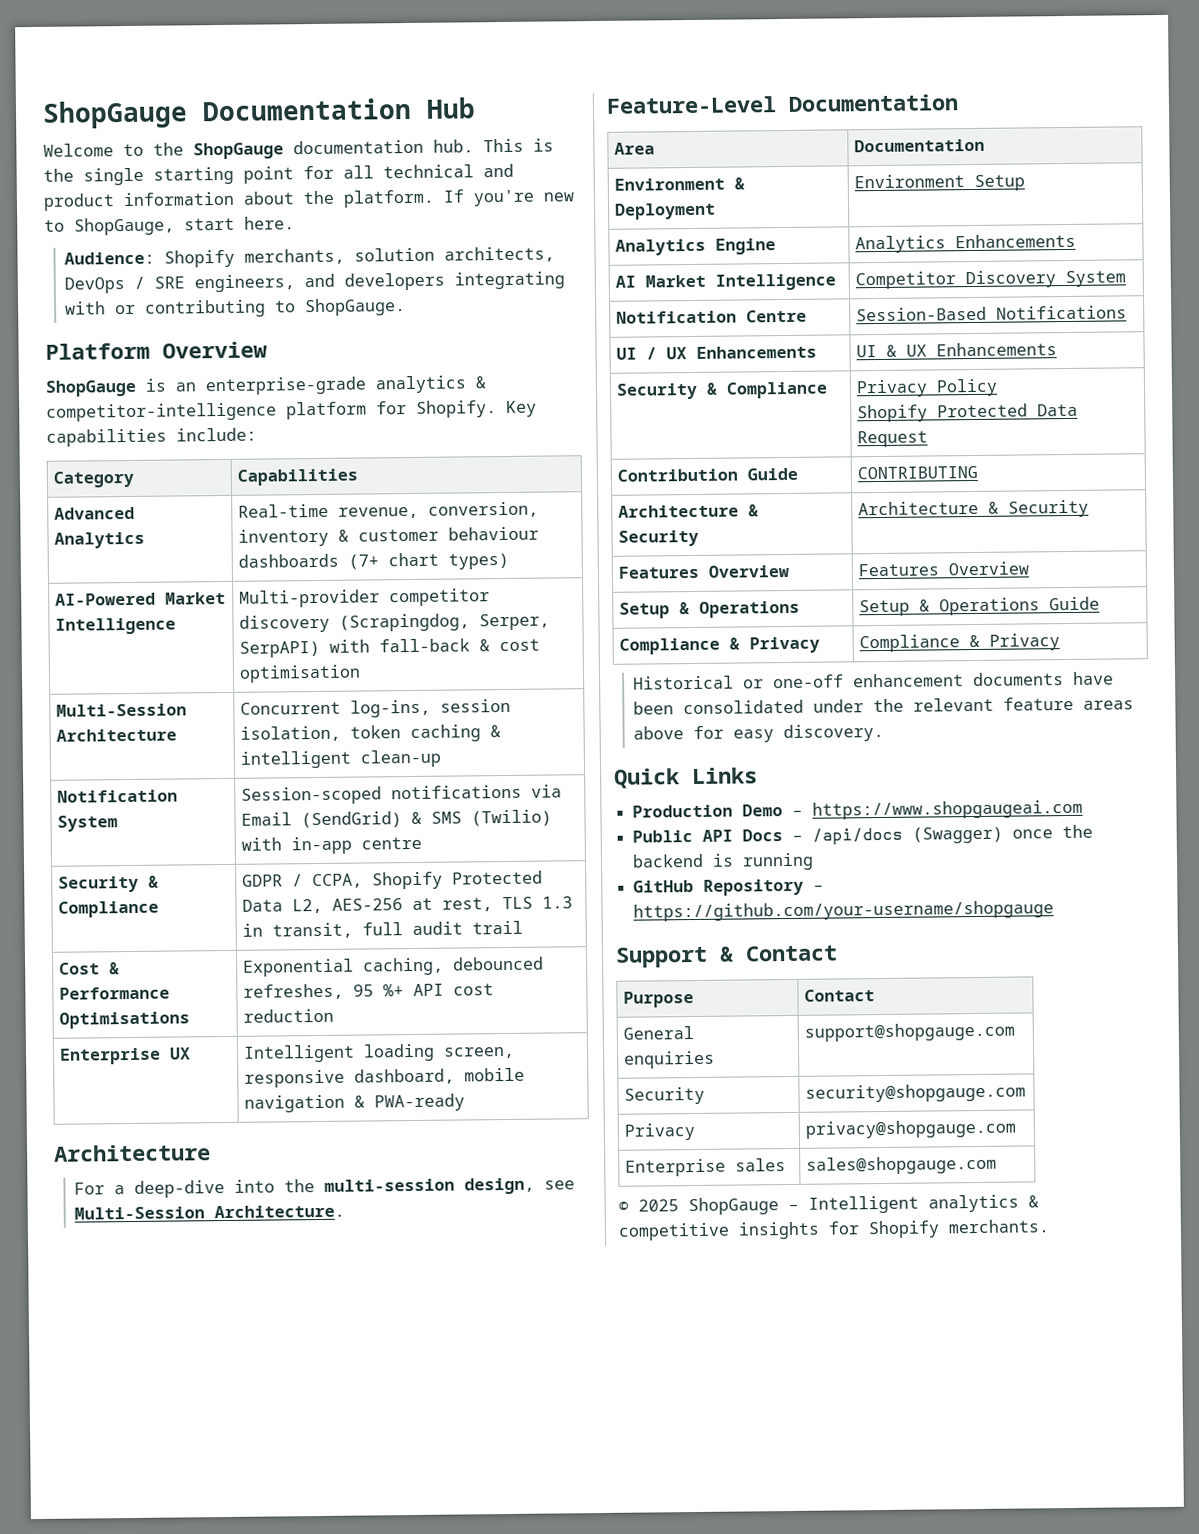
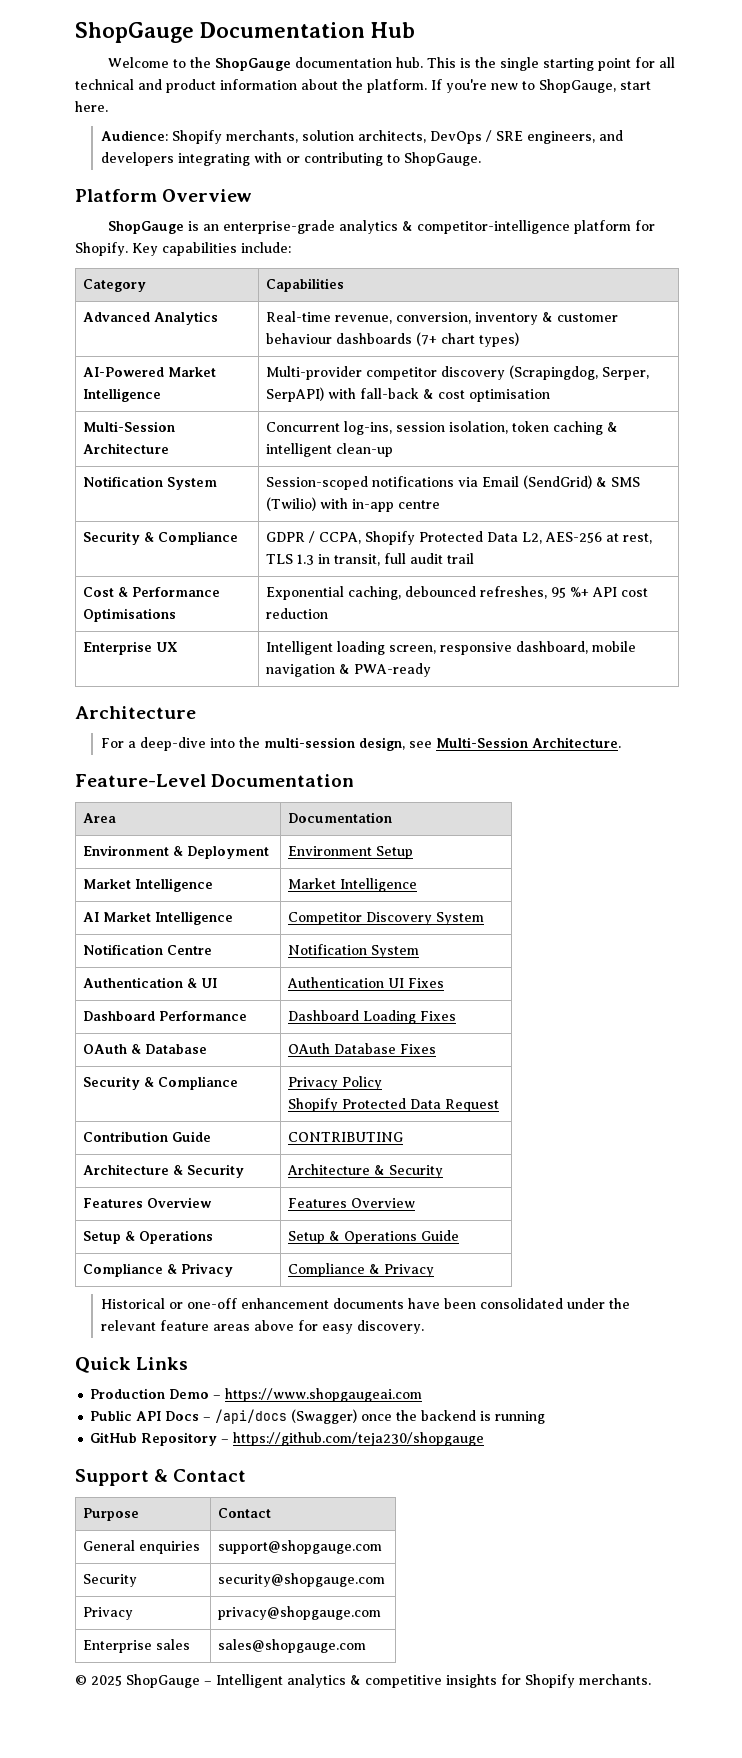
[615,238,777,256] [855,233,1077,254] Analytics Engine | Analytics Enhancements -> [83,878,214,892] [288,878,418,892] Market Intelligence | Market Intelligence
[856,305,1128,322] [616,345,818,360] [856,342,1058,358] Session-Based Notifications // UI / UX Enhancements | UI & UX Enhancements -> [288,944,420,958] [83,977,218,988] [287,977,445,988] [83,1011,248,1021] [288,1010,457,1024] [83,1044,208,1054] [288,1043,437,1054] Notification System // Authentication & UI | Authentication UI Fixes // Dashboard Performance | Dashboard Loading Fixes // OAuth & Database | OAuth Database Fixes
[633,900,1055,922] https://github.com/your-username/shopgauge -> [233,1432,485,1446] https://github.com/teja230/shopgauge

